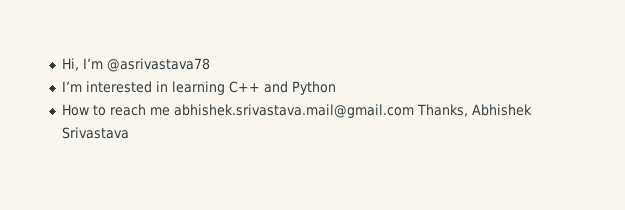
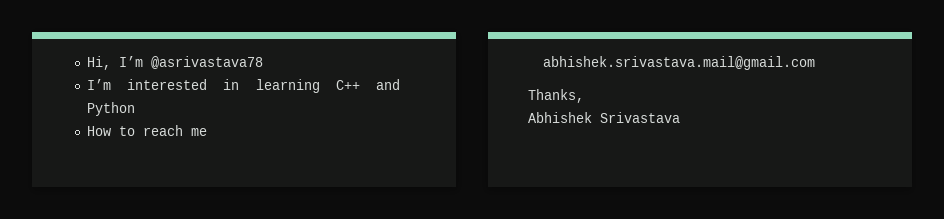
(414, 111) none -> (815, 63) //
(468, 110) none -> (584, 96) //

